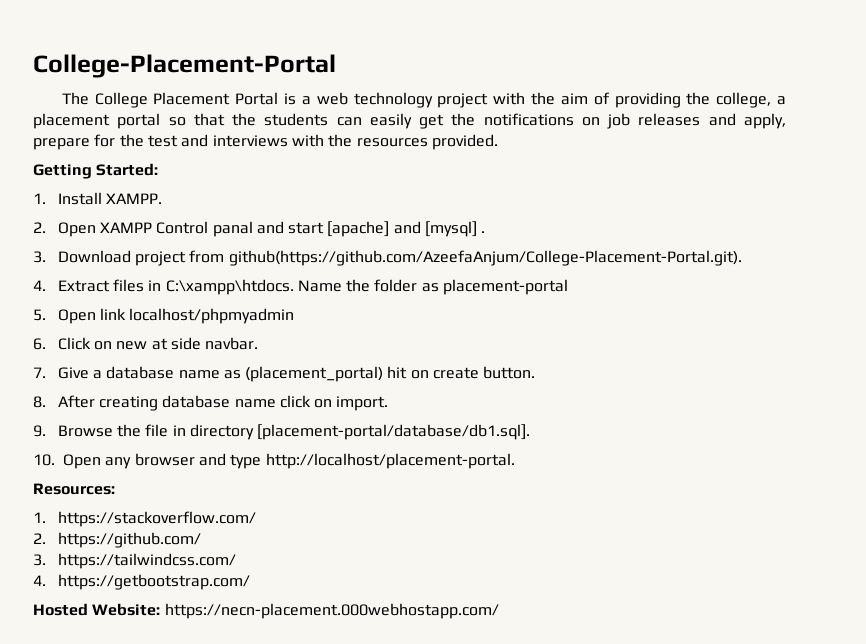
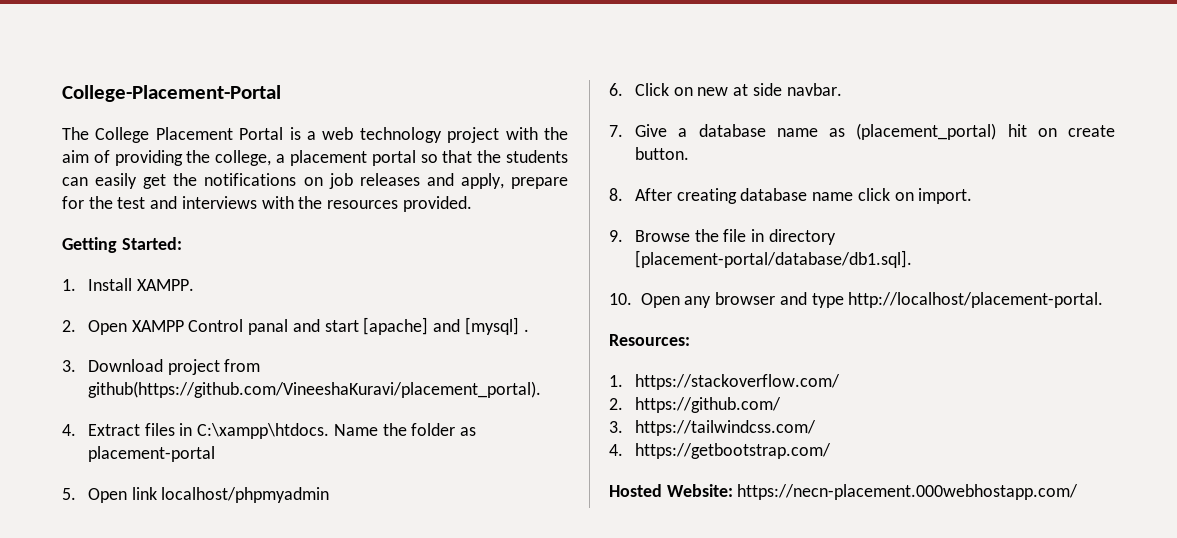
[228,250,742,266] github(https://github.com/AzeefaAnjum/College-Placement-Portal.git). -> [88,381,542,398] github(https://github.com/VineeshaKuravi/placement_portal).

